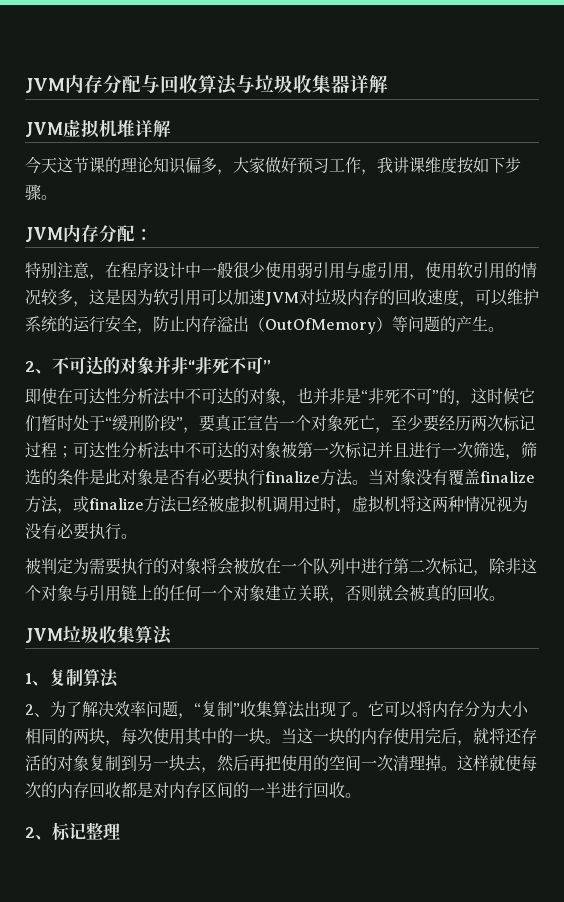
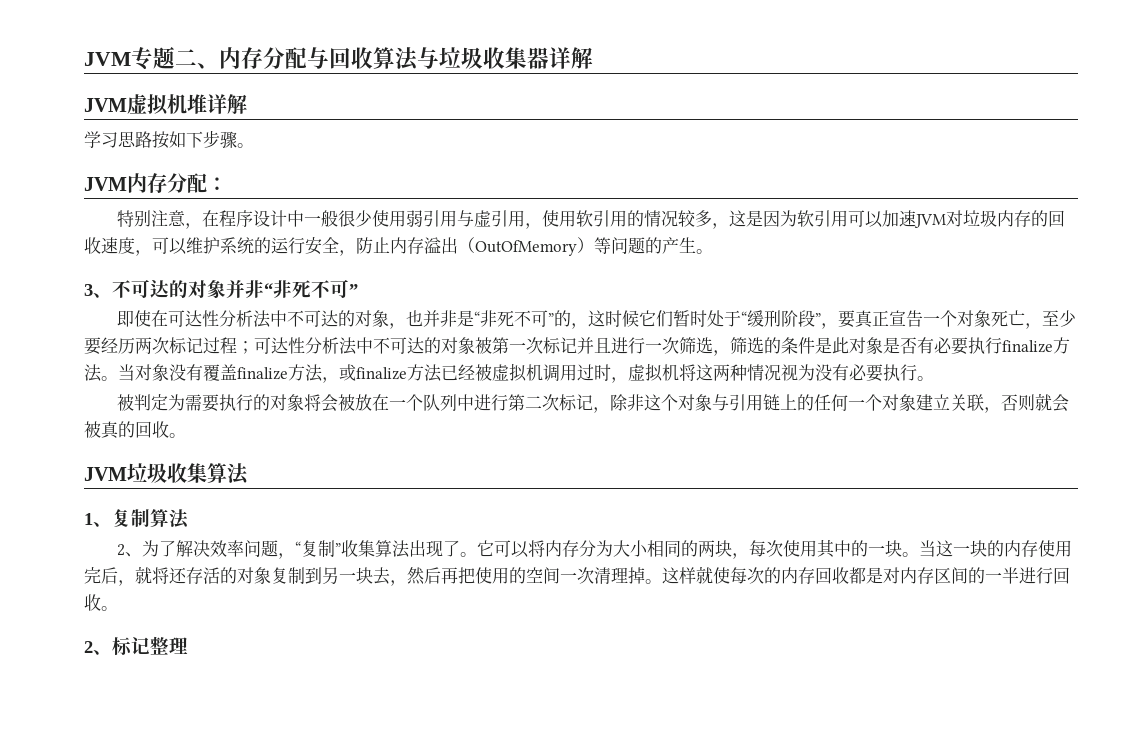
[25,78,65,93] JVM -> [84,46,219,70] JVM专题二、
[25,156,457,175] 今天这节课的理论知识偏多，大家做好预习工作，我讲课维度 -> [84,131,152,148] 学习思路
[25,361,35,372] 2 -> [84,284,93,296] 3

